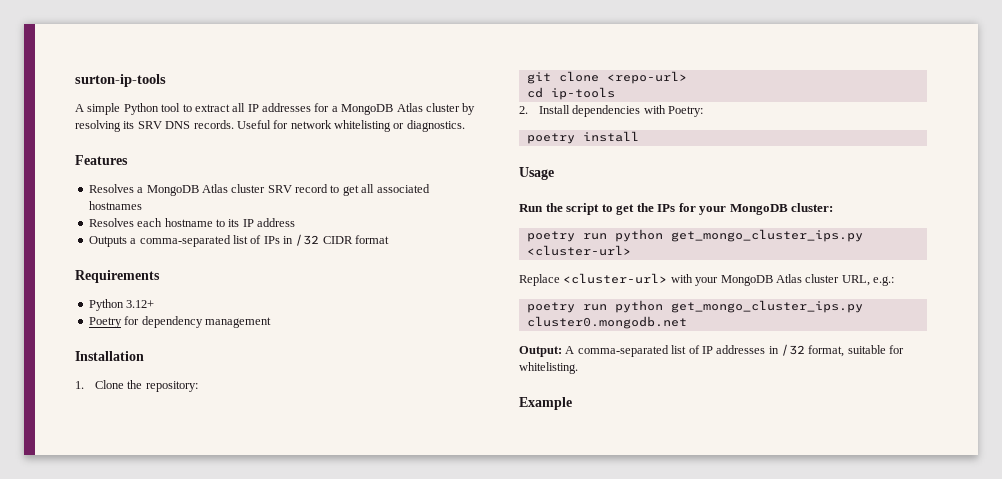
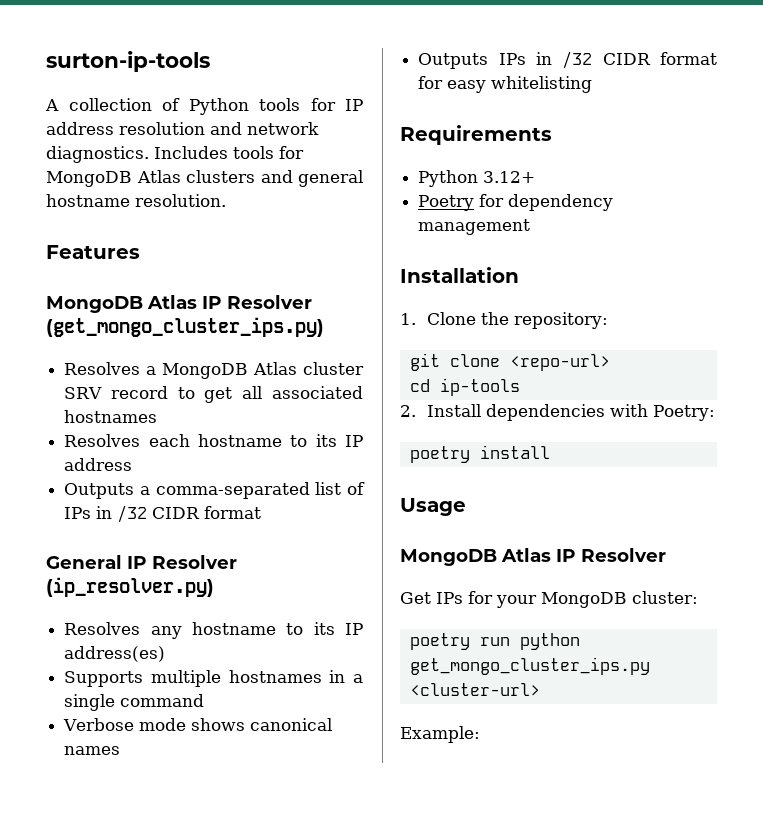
[87,103,476,115] [75,120,465,132] [75,155,128,165] simple Python tool to extract all IP addresses for a MongoDB Atlas cluster by resolving its SRV DNS records. Useful for network whitelisting or diagnostics. // Features -> [68,98,363,115] [46,122,319,135] [46,146,304,163] [46,170,363,187] [46,194,226,207] [46,245,140,259] [46,295,312,313] [46,317,324,337] collection of Python tools for IP address resolution and network diagnostics. Includes tools for MongoDB Atlas clusters and general hostname resolution. // Features // MongoDB Atlas IP Resolver (get_mongo_cluster_ips.py)
(390, 239) none -> [46,555,237,569] [46,577,214,597] [64,622,363,639] [64,646,166,662] [64,670,363,687] [64,694,205,711] [63,718,333,731] [64,746,121,755] [418,51,717,69] [418,76,593,93] // General IP Resolver (ip_resolver.py) // Resolves any hostname to its IP address(es) // Supports multiple hostnames in a single command // Verbose mode shows canonical names // Outputs IPs in /32 CIDR format for easy whitelisting
[519,203,654,215] Run the script to get the -> [400,548,666,566] [400,592,431,604] MongoDB Atlas IP Resolver // Get
[519,273,894,286] [526,300,863,313] [526,316,687,329] [519,344,905,357] [519,362,578,374] [519,397,572,410] Replace <cluster-url> with your MongoDB Atlas cluster URL, e.g.: // poetry run python get_mongo_cluster_ips.py cluster0.mongodb.net // Output: A comma-separated list of IP addresses in /32 format, suitable for whitelisting. // Example -> [400,726,480,743] Example:

